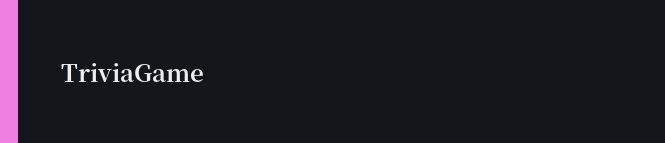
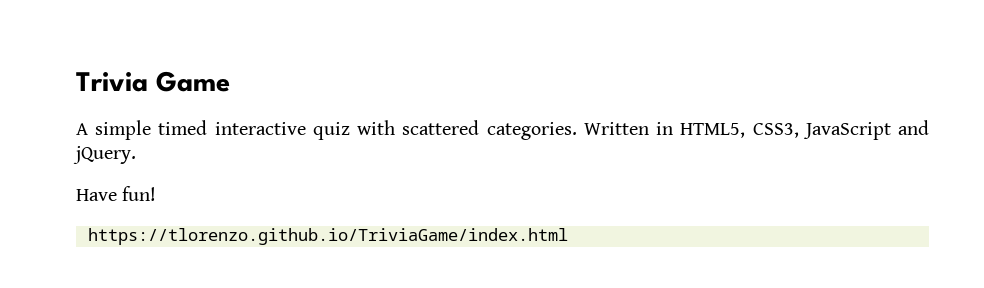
[61,63,204,82] TriviaGame -> [76,71,230,92] [76,120,930,140] [73,146,136,164] [76,186,157,201] [87,228,568,245] Trivia Game // A simple timed interactive quiz with scattered categories. Written in HTML5, CSS3, JavaScript and jQuery. // Have fun! // https://tlorenzo.github.io/TriviaGame/index.html

